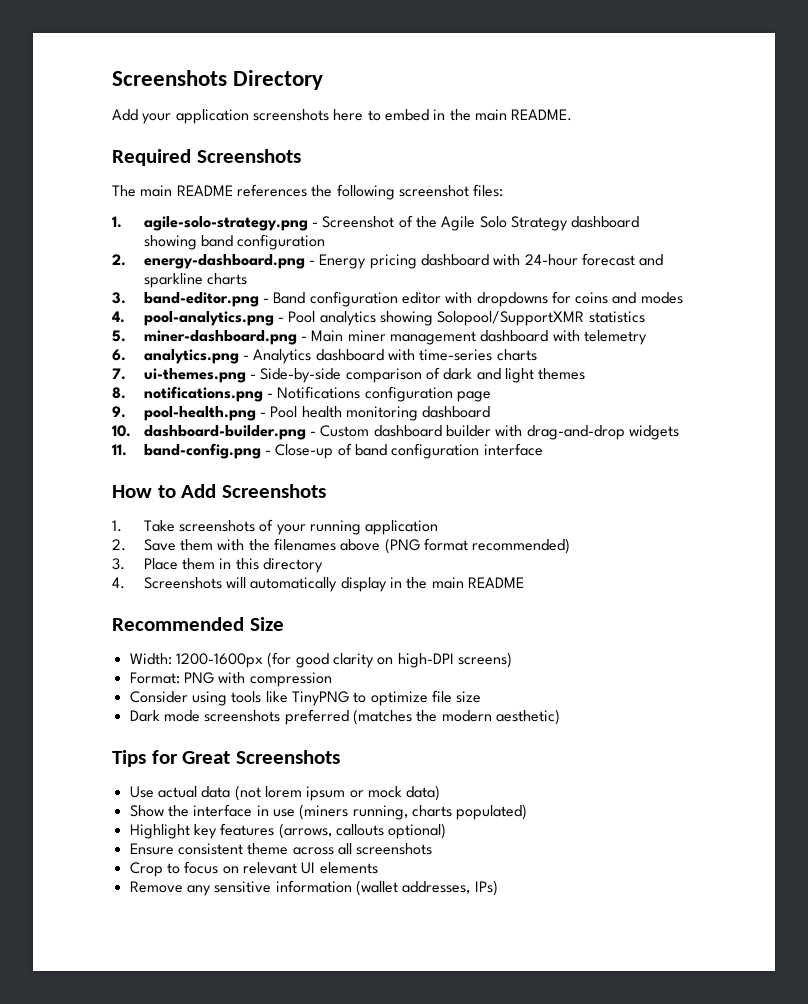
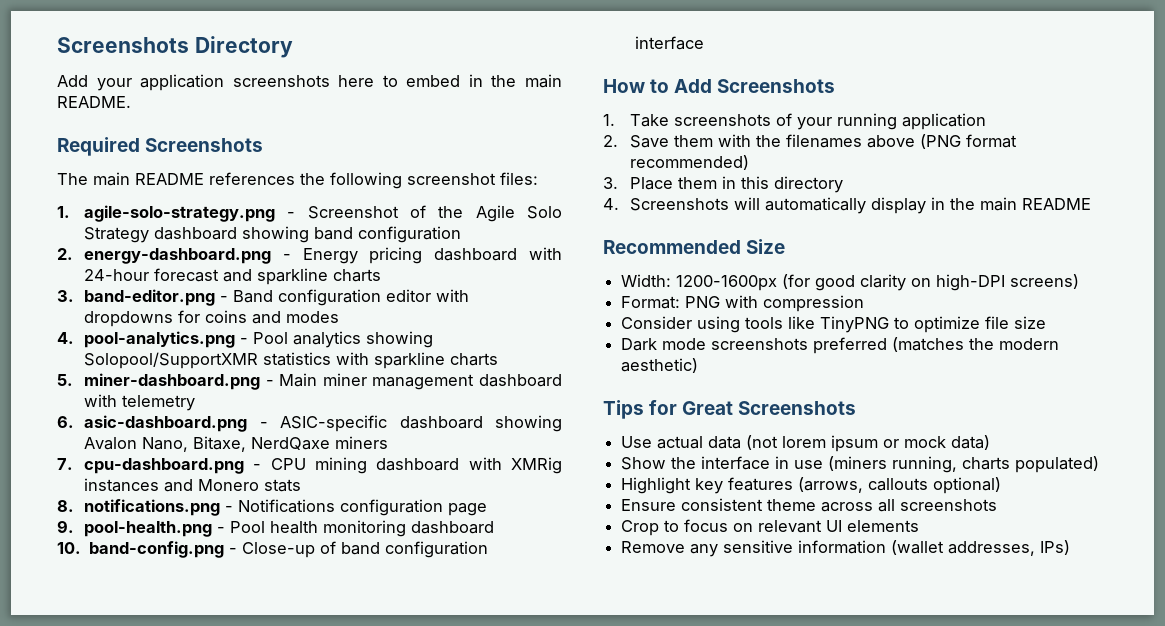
(645, 317) none -> [336,352,499,369] with sparkline charts
[143,349,537,364] [112,367,586,383] analytics.png - Analytics dashboard with time-series charts // 7. ui-themes.png - Side-by-side comparison of dark and light themes -> [84,415,562,432] [84,436,389,452] [57,457,562,474] [84,478,302,492] asic-dashboard.png - ASIC-specific dashboard showing Avalon Nano, Bitaxe, NerdQaxe miners // 7. cpu-dashboard.png - CPU mining dashboard with XMRig instances and Monero stats
[143,425,679,440] [112,444,127,456] dashboard-builder.png - Custom dashboard builder with drag-and-drop widgets // 11. -> (81, 548) none

